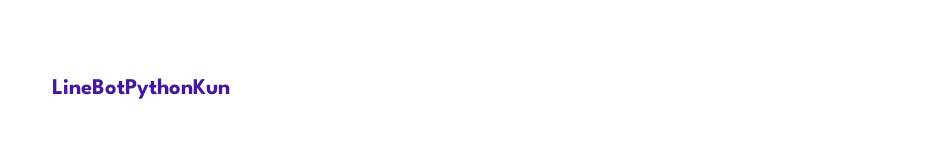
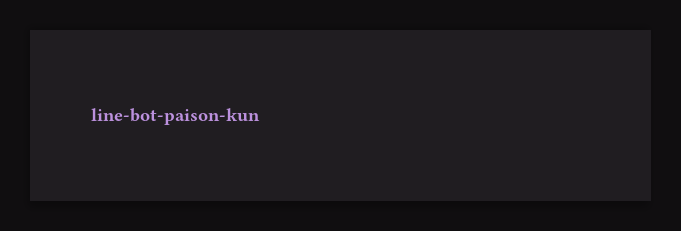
[52,78,230,99] LineBotPythonKun -> [91,108,260,125] line-bot-paison-kun

